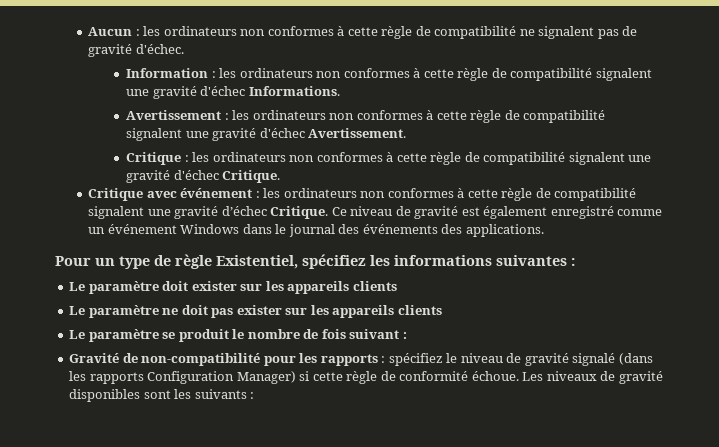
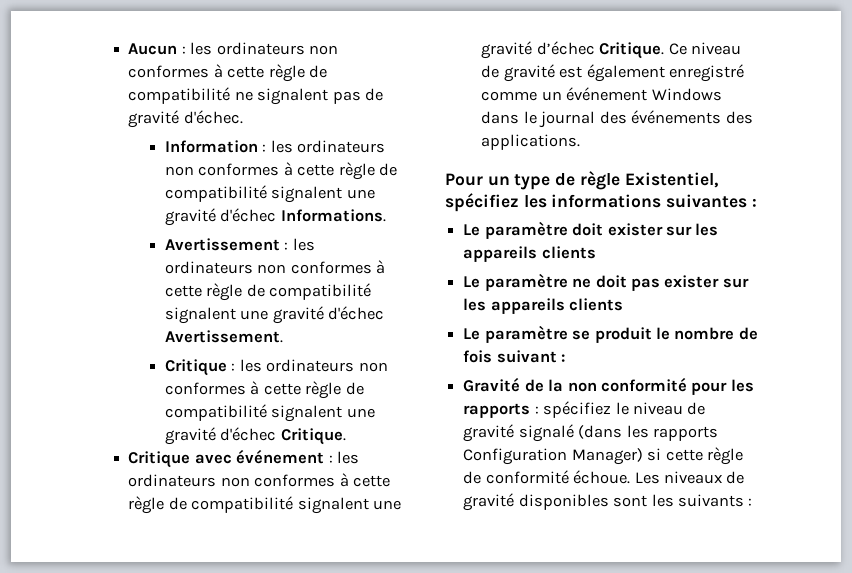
[141,353,261,366] non-compatibilité -> [548,377,687,392] la non conformité

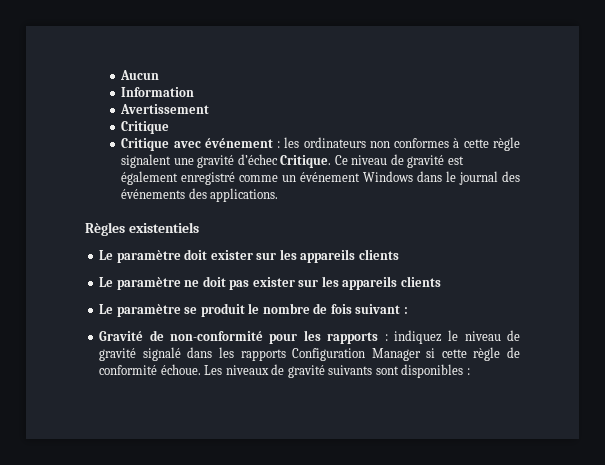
[181,42,339,55] [128,64,328,82] [128,87,384,105] [128,110,243,128] [165,140,386,153] [165,162,398,180] [165,185,375,203] [165,208,386,226] [165,238,315,251] [165,260,386,274] [165,283,372,301] [165,306,385,324] [165,330,284,343] [165,359,388,376] [165,381,364,399] [165,404,375,422] [165,427,346,445] : les ordinateurs non conformes à cette règle de compatibilité ne signalent pas de gravité d'échec. // Information : les ordinateurs non conformes à cette règle de compatibilité signalent une gravité d'échec Informations. // Avertissement : les ordinateurs non conformes à cette règle de compatibilité signalent une gravité d'échec Avertissement. // Critique : les ordinateurs non conformes à cette règle de compatibilité signalent une gravité d'échec Critique. -> [121,87,195,97] [120,104,210,114] [121,121,170,134] // Information // Avertissement // Critique
[168,496,294,513] de compatibilité -> (521, 144) none
[445,171,718,190] [445,193,757,212] Pour un type de règle Existentiel, spécifiez les informations suivantes : -> [85,222,199,236] Règles existentiels
[548,377,687,392] la non conformité -> [170,331,264,341] non-conformité
[543,401,612,418] spécifiez -> [393,330,442,344] indiquez
[578,425,623,439] (dans -> [187,347,213,358] dans
[571,448,643,465] Manager) -> [371,348,421,361] Manager
[518,494,744,510] disponibles sont les suivants -> [328,364,464,378] suivants sont disponibles

